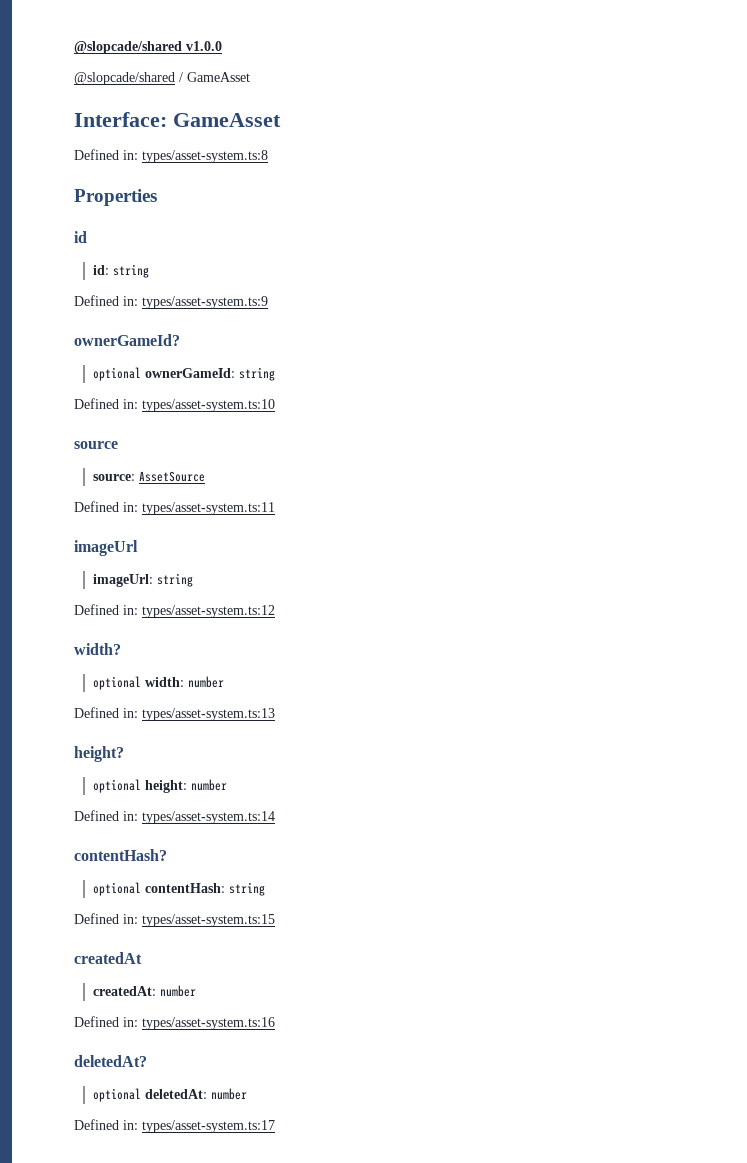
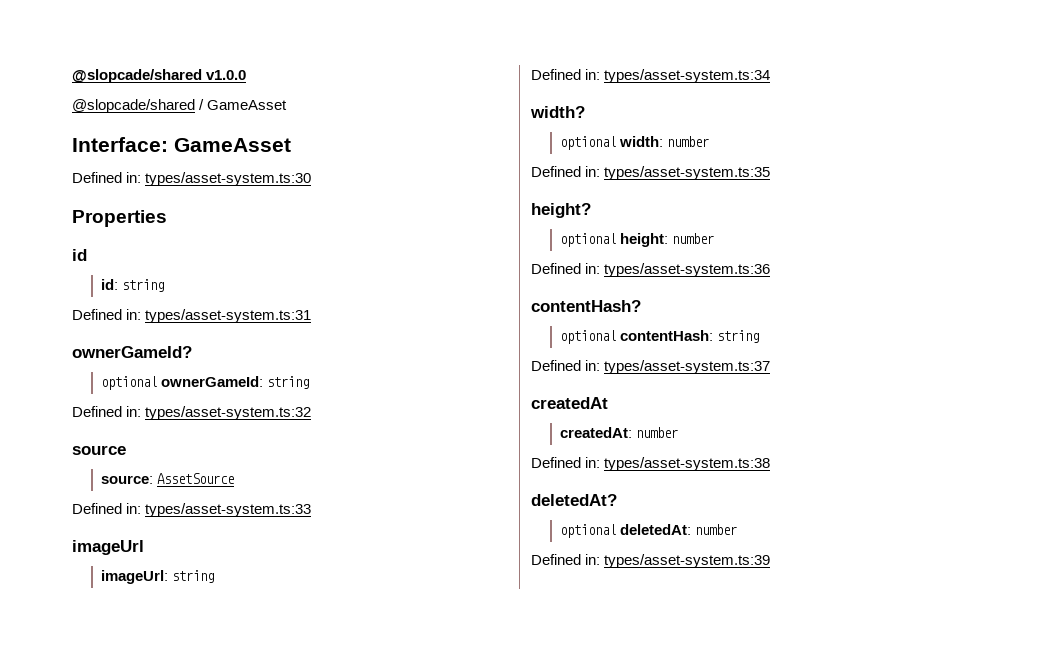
[142,150,268,163] types/asset-system.ts:8 -> [145,172,312,186] types/asset-system.ts:30
[142,296,268,309] types/asset-system.ts:9 -> [145,309,312,323] types/asset-system.ts:31
[142,399,275,412] types/asset-system.ts:10 -> [145,406,312,420] types/asset-system.ts:32
[142,502,275,515] types/asset-system.ts:11 -> [145,503,312,517] types/asset-system.ts:33
[142,605,275,618] types/asset-system.ts:12 -> [604,69,771,83] types/asset-system.ts:34
[142,708,275,721] types/asset-system.ts:13 -> [604,166,771,180] types/asset-system.ts:35
[142,811,275,824] types/asset-system.ts:14 -> [604,263,771,277] types/asset-system.ts:36
[142,914,275,927] types/asset-system.ts:15 -> [604,360,771,374] types/asset-system.ts:37
[142,1017,275,1030] types/asset-system.ts:16 -> [604,457,771,471] types/asset-system.ts:38
[142,1120,275,1133] types/asset-system.ts:17 -> [604,554,771,568] types/asset-system.ts:39

